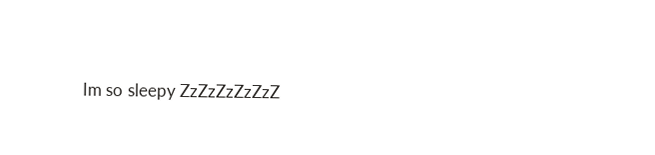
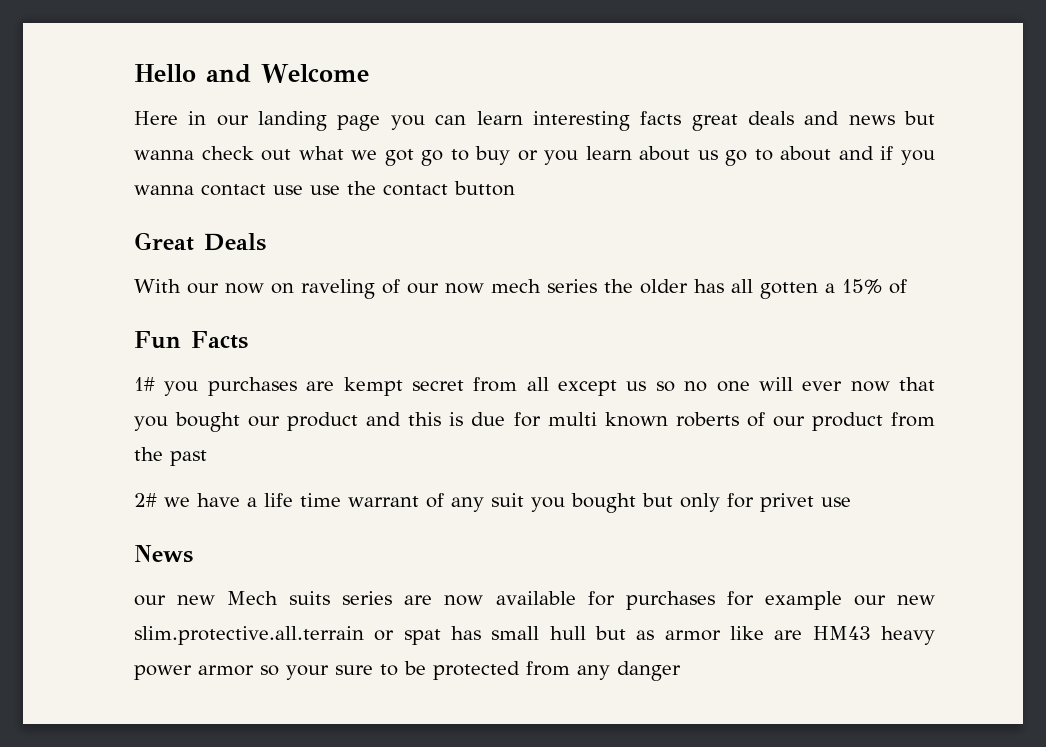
[82,82,281,100] Im so sleepy ZzZzZzZzZzZ -> [134,64,369,83] [134,111,935,131] [134,146,935,166] [134,181,515,196] [134,232,266,251] [134,279,907,299] [134,331,248,349] [134,377,935,396] [134,412,936,432] [134,447,207,466] [134,493,851,513] [134,545,193,563] [134,591,936,610] [134,626,936,645] [134,661,681,681] Hello and Welcome // Here in our landing page you can learn interesting facts great deals and news but wanna check out what we got go to buy or you learn about us go to about and if you wanna contact use use the contact button // Great Deals // With our now on raveling of our now mech series the older has all gotten a 15% of // Fun Facts // 1# you purchases are kempt secret from all except us so no one will ever now that you bought our product and this is due for multi known roberts of our product from the past // 2# we have a life time warrant of any suit you bought but only for privet use // News // our new Mech suits series are now available for purchases for example our new slim.protective.all.terrain or spat has small hull but as armor like are HM43 heavy power armor so your sure to be protected from any danger

